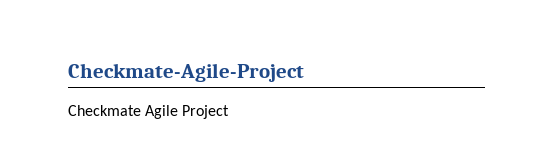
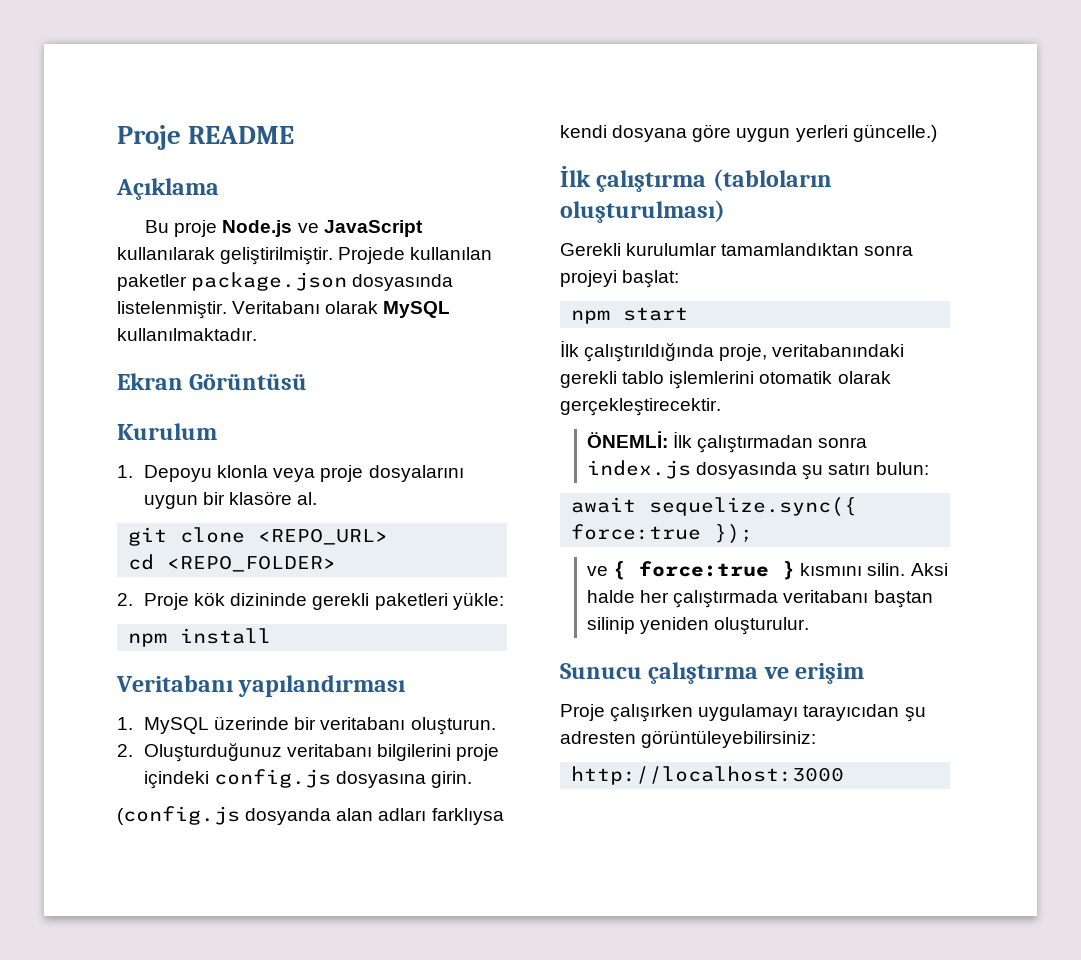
[68,63,304,82] [68,105,230,119] Checkmate-Agile-Project // Checkmate Agile Project -> [117,125,295,150] [116,178,219,200] [145,220,423,237] [117,247,493,265] [117,272,454,291] [117,301,451,319] [117,328,257,341] [117,373,308,390] [117,423,217,440] [117,465,464,482] [144,491,318,509] [128,527,389,546] [128,554,337,572] [117,592,504,610] [128,628,272,647] [116,675,407,697] [117,716,496,735] [117,743,500,762] [144,769,473,789] [117,806,504,825] [560,124,937,142] [560,166,832,192] [560,200,725,223] [560,243,914,256] [560,270,680,288] [571,307,689,324] [560,340,905,362] [560,371,891,389] [560,398,721,416] [587,431,868,453] [587,460,929,480] [571,497,858,517] [571,524,754,544] [587,560,948,580] [587,590,933,608] [587,617,810,635] [560,662,865,684] [560,704,926,722] [560,730,817,748] [571,766,845,785] Proje README // Açıklama // Bu proje Node.js ve JavaScript kullanılarak geliştirilmiştir. Projede kullanılan paketler package.json dosyasında listelenmiştir. Veritabanı olarak MySQL kullanılmaktadır. // Ekran Görüntüsü // Kurulum // 1. Depoyu klonla veya proje dosyalarını uygun bir klasöre al. // git clone <REPO_URL> // cd <REPO_FOLDER> // 2. Proje kök dizininde gerekli paketleri yükle: // npm install // Veritabanı yapılandırması // 1. MySQL üzerinde bir veritabanı oluşturun. // 2. Oluşturduğunuz veritabanı bilgilerini proje içindeki config.js dosyasına girin. // (config.js dosyanda alan adları farklıysa kendi dosyana göre uygun yerleri güncelle.) // İlk çalıştırma (tabloların oluşturulması) // Gerekli kurulumlar tamamlandıktan sonra projeyi başlat: // npm start // İlk çalıştırıldığında proje, veritabanındaki gerekli tablo işlemlerini otomatik olarak gerçekleştirecektir. // ÖNEMLİ: İlk çalıştırmadan sonra index.js dosyasında şu satırı bulun: // await sequelize.sync({ force:true }); // ve { force:true } kısmını silin. Aksi halde her çalıştırmada veritabanı baştan silinip yeniden oluşturulur. // Sunucu çalıştırma ve erişim // Proje çalışırken uygulamayı tarayıcıdan şu adresten görüntüleyebilirsiniz: // http://localhost:3000

